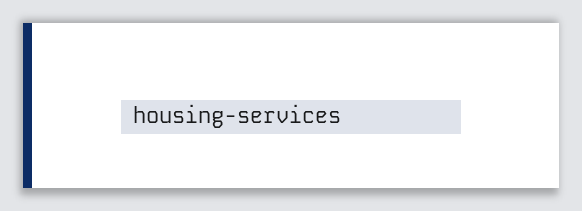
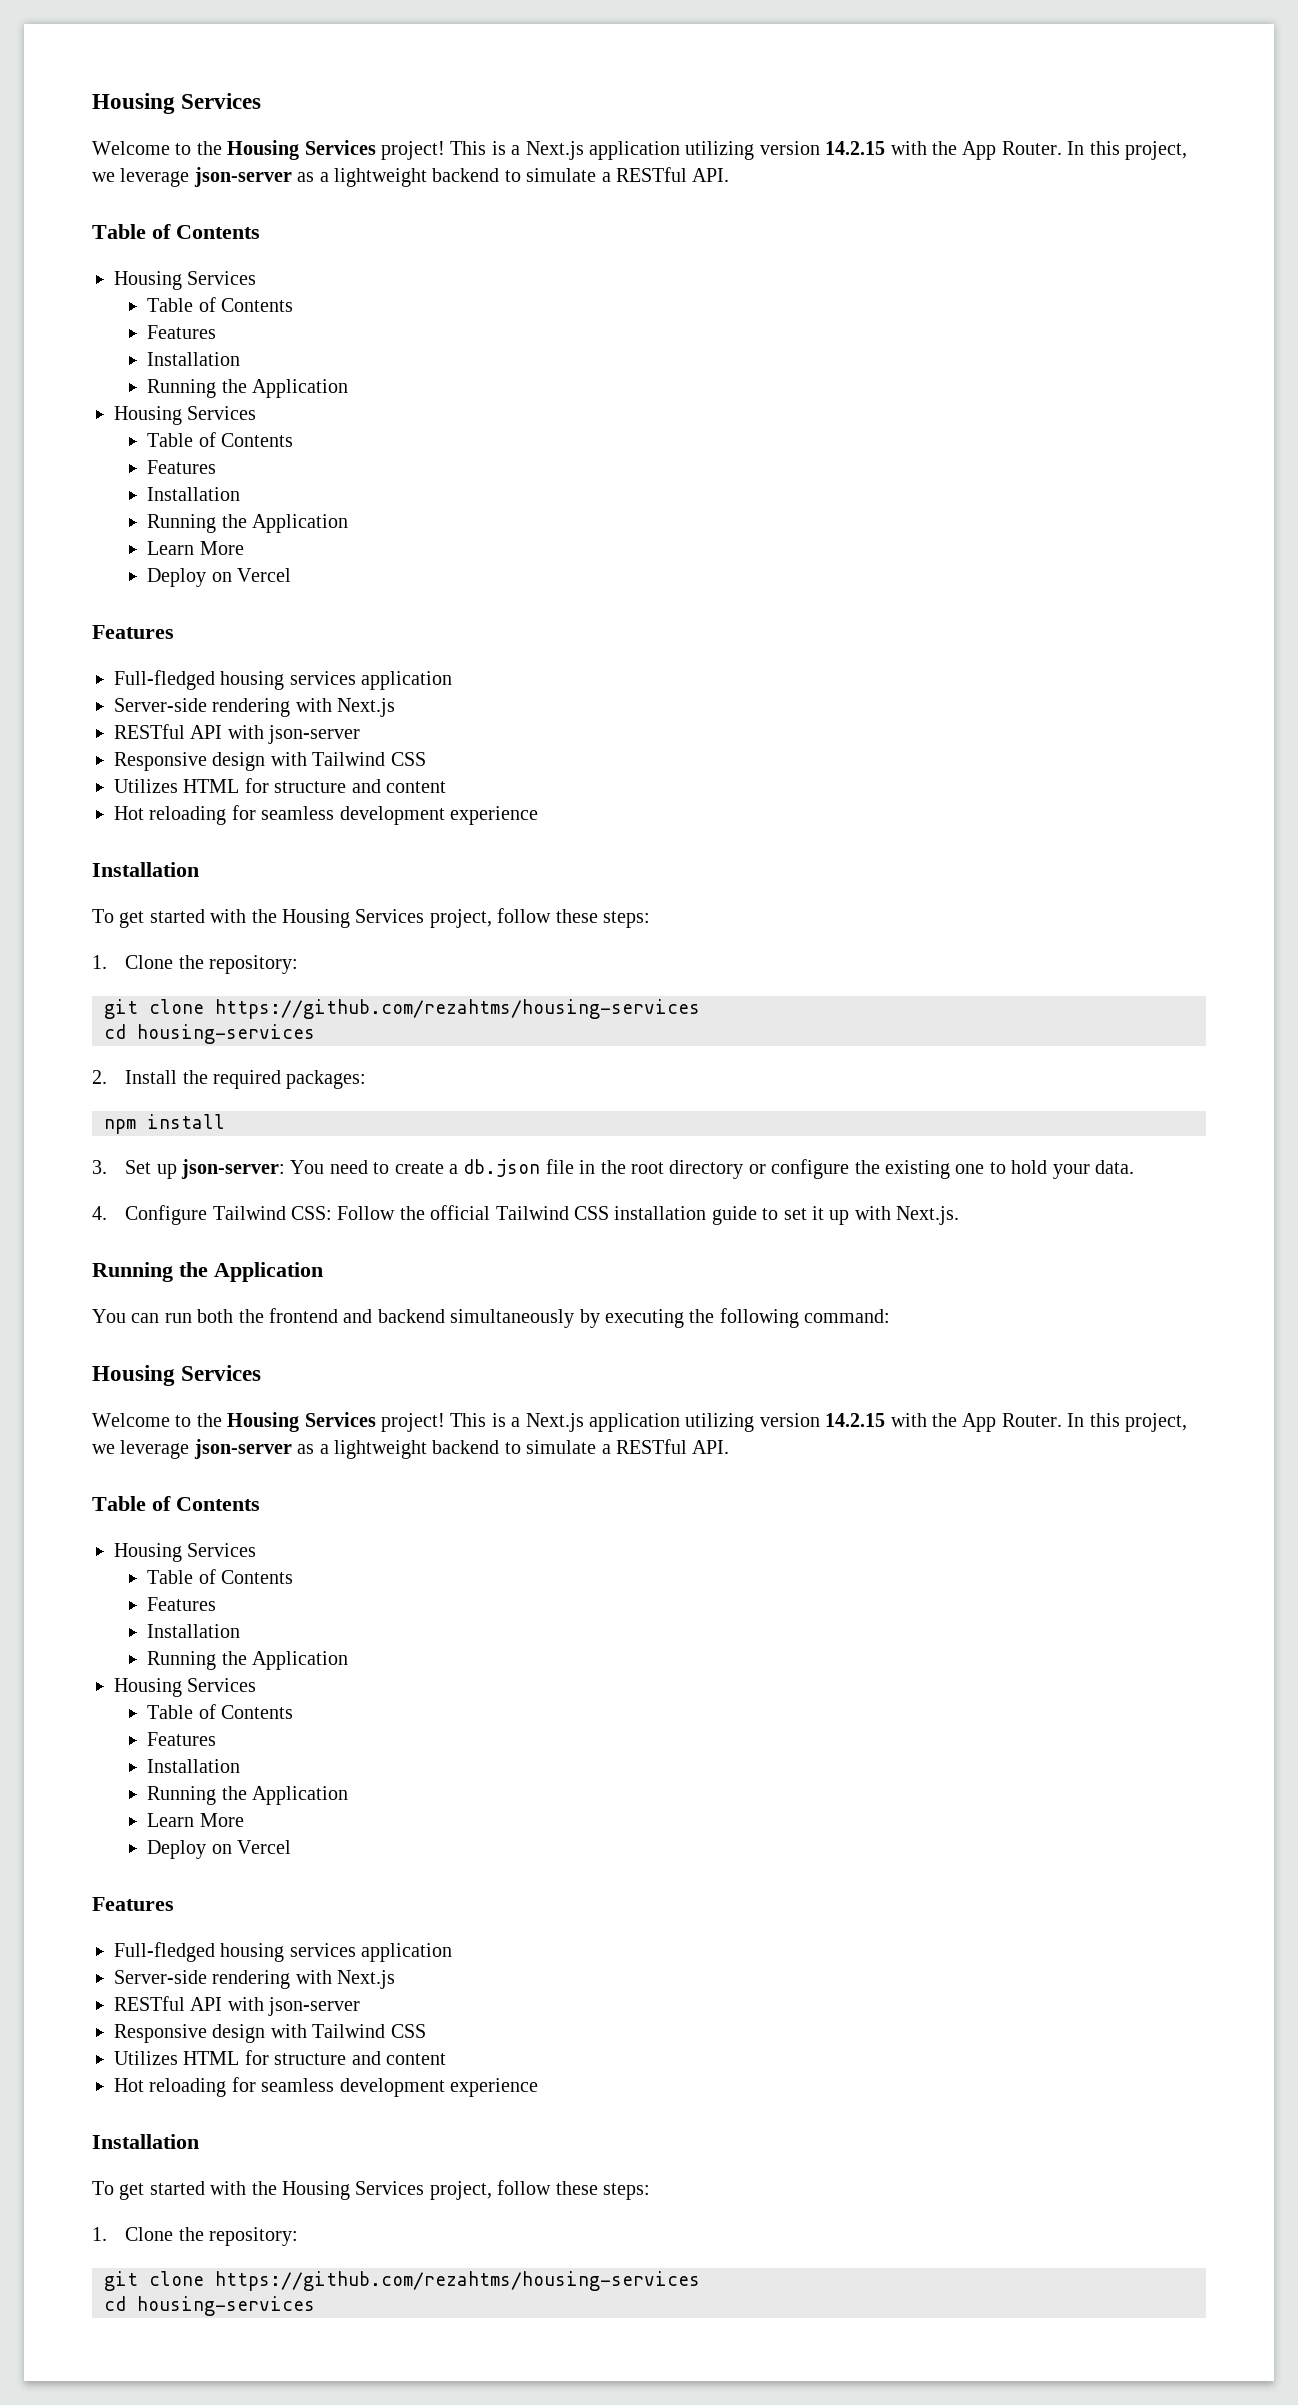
(133, 116) none -> [92,93,262,114] [92,140,1187,160] [92,167,730,187] [92,224,260,239] [114,271,257,290] [147,297,293,312] [147,325,217,339] [147,352,241,366] [147,379,348,398] [114,406,257,425] [147,432,293,447] [147,460,217,474] [147,487,241,501] [147,514,348,533] [147,541,244,555] [147,568,291,587] [92,625,174,639] [114,670,453,690] [114,698,396,717] [114,724,361,744] [114,752,426,771] [114,778,446,793] [114,805,538,825] [92,862,199,877] [92,908,650,928] [92,955,298,974] [104,999,700,1019] [104,1024,315,1044] [92,1070,367,1089] [104,1114,225,1134] [92,1159,1134,1179] [92,1205,960,1225] [92,1262,323,1282] [92,1308,891,1328] [92,1365,262,1386] [92,1412,1187,1432] [92,1439,730,1459] [92,1496,260,1511] [114,1543,257,1562] [147,1569,293,1584] [147,1597,217,1611] [147,1624,241,1638] [147,1651,348,1670] [114,1678,257,1697] [147,1704,293,1719] [147,1732,217,1746] [147,1759,241,1773] [147,1786,348,1805] [147,1813,244,1827] [147,1840,291,1859] [92,1897,174,1911] [114,1942,453,1962] [114,1970,396,1989] [114,1996,361,2016] [114,2024,426,2043] [114,2050,446,2065] [114,2077,538,2097] [92,2134,199,2149] [92,2180,650,2200] [92,2227,298,2246] [104,2271,700,2291] [104,2296,126,2311] Housing Services // Welcome to the Housing Services project! This is a Next.js application utilizing version 14.2.15 with the App Router. In this project, we leverage json-server as a lightweight backend to simulate a RESTful API. // Table of Contents // Housing Services // Table of Contents // Features // Installation // Running the Application // Housing Services // Table of Contents // Features // Installation // Running the Application // Learn More // Deploy on Vercel // Features // Full-fledged housing services application // Server-side rendering with Next.js // RESTful API with json-server // Responsive design with Tailwind CSS // Utilizes HTML for structure and content // Hot reloading for seamless development experience // Installation // To get started with the Housing Services project, follow these steps: // 1. Clone the repository: // git clone https://github.com/rezahtms/housing-services // cd housing-services // 2. Install the required packages: // npm install // 3. Set up json-server: You need to create a db.json file in the root directory or configure the existing one to hold your data. // 4. Configure Tailwind CSS: Follow the official Tailwind CSS installation guide to set it up with Next.js. // Running the Application // You can run both the frontend and backend simultaneously by executing the following command: // Housing Services // Welcome to the Housing Services project! This is a Next.js application utilizing version 14.2.15 with the App Router. In this project, we leverage json-server as a lightweight backend to simulate a RESTful API. // Table of Contents // Housing Services // Table of Contents // Features // Installation // Running the Application // Housing Services // Table of Contents // Features // Installation // Running the Application // Learn More // Deploy on Vercel // Features // Full-fledged housing services application // Server-side rendering with Next.js // RESTful API with json-server // Responsive design with Tailwind CSS // Utilizes HTML for structure and content // Hot reloading for seamless development experience // Installation // To get started with the Housing Services project, follow these steps: // 1. Clone the repository: // git clone https://github.com/rezahtms/housing-services // cd

